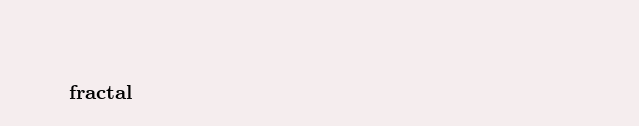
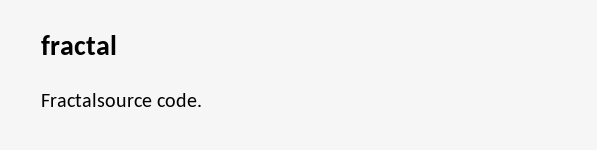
(132, 92) none -> [41,93,203,107] // Fractalsource code.

